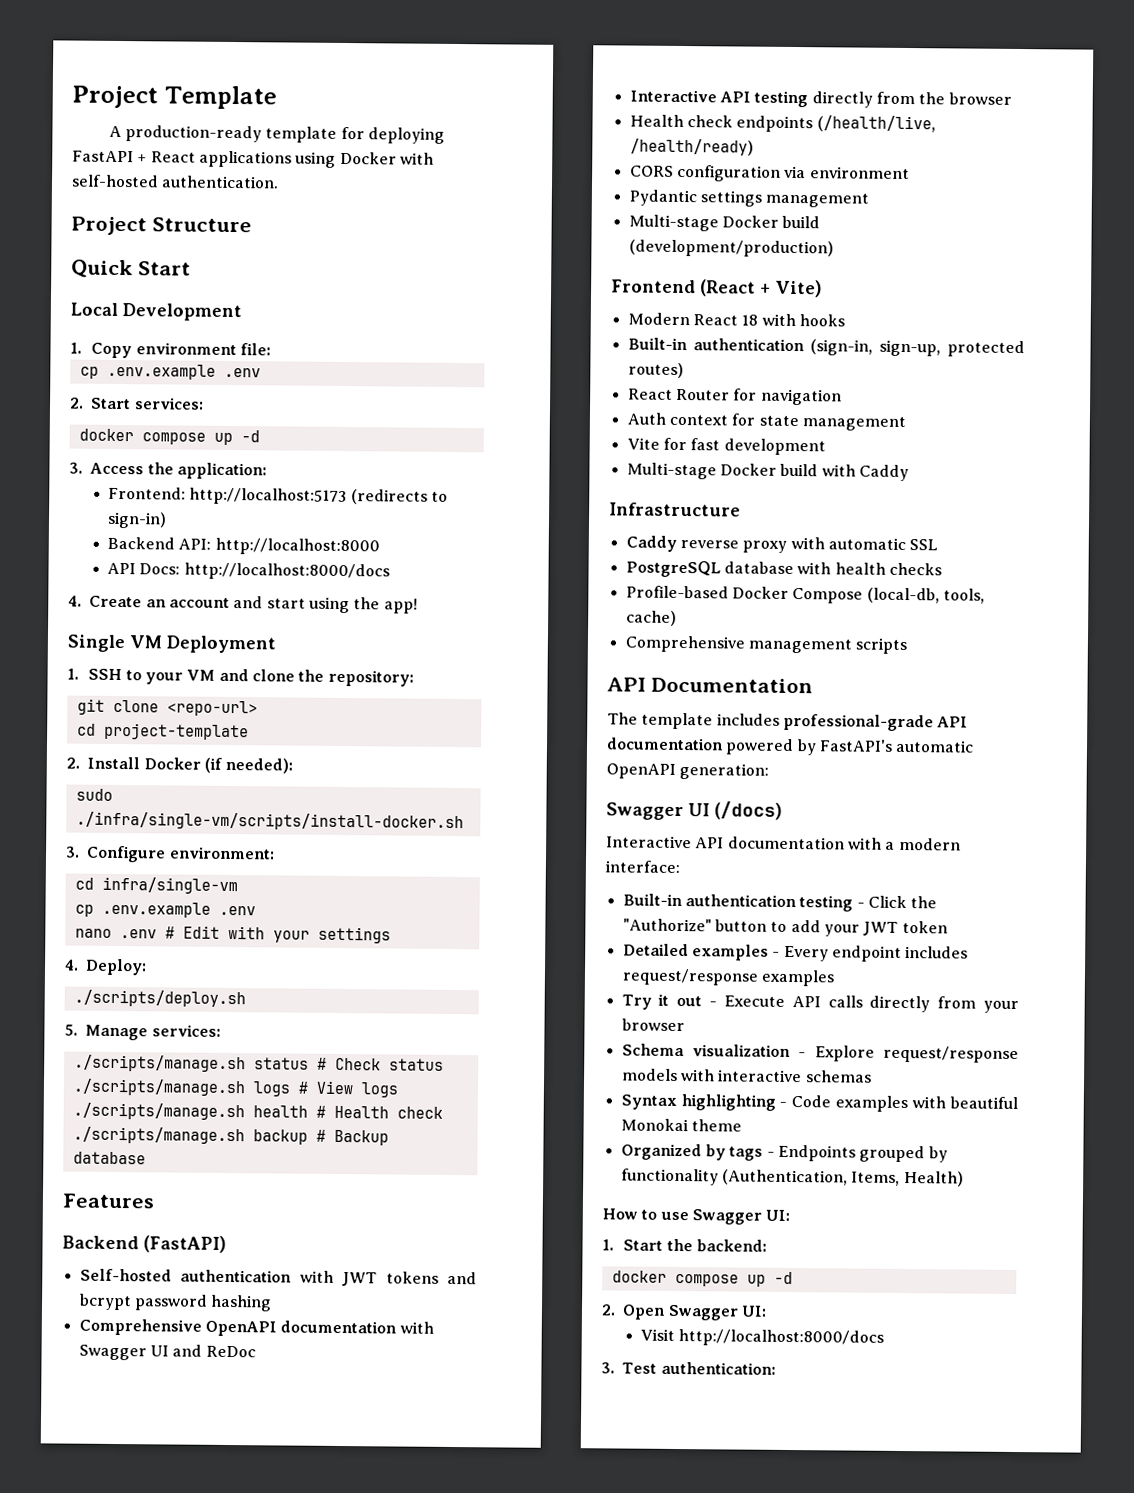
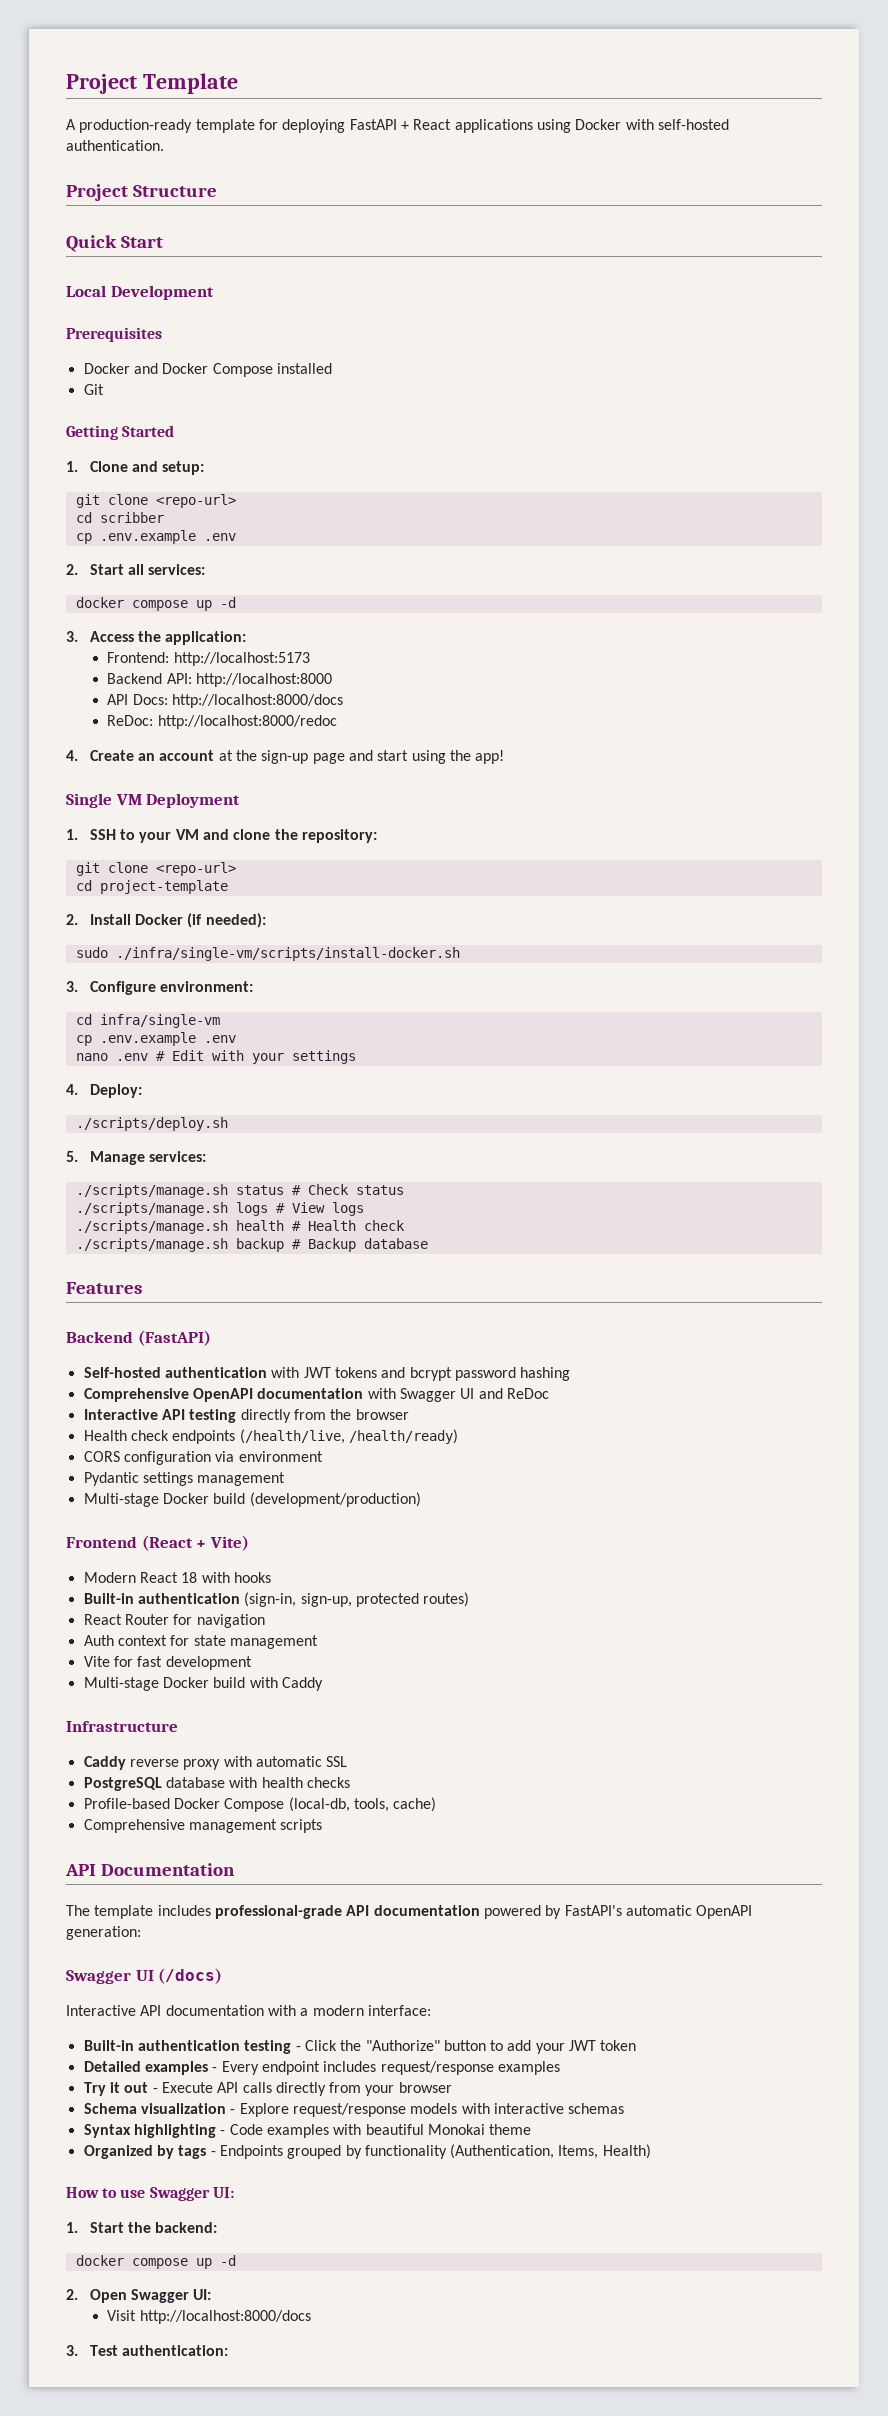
[70,342,272,359] 1. Copy environment file: -> [66,327,162,342] [83,363,332,377] [83,384,104,395] [66,425,175,440] [66,461,205,475] [75,494,236,508] [75,512,164,523] Prerequisites // Docker and Docker Compose installed // Git // Getting Started // 1. Clone and setup: // git clone <repo-url> // cd scribber
(132, 403) none -> [128,564,145,575] all
[350,489,449,505] [107,511,168,529] (redirects to sign-in) -> (310, 659) none
(390, 571) none -> [107,715,337,729] // ReDoc: http://localhost:8000/redoc
(231, 602) none -> [218,750,345,764] at the sign-up page

